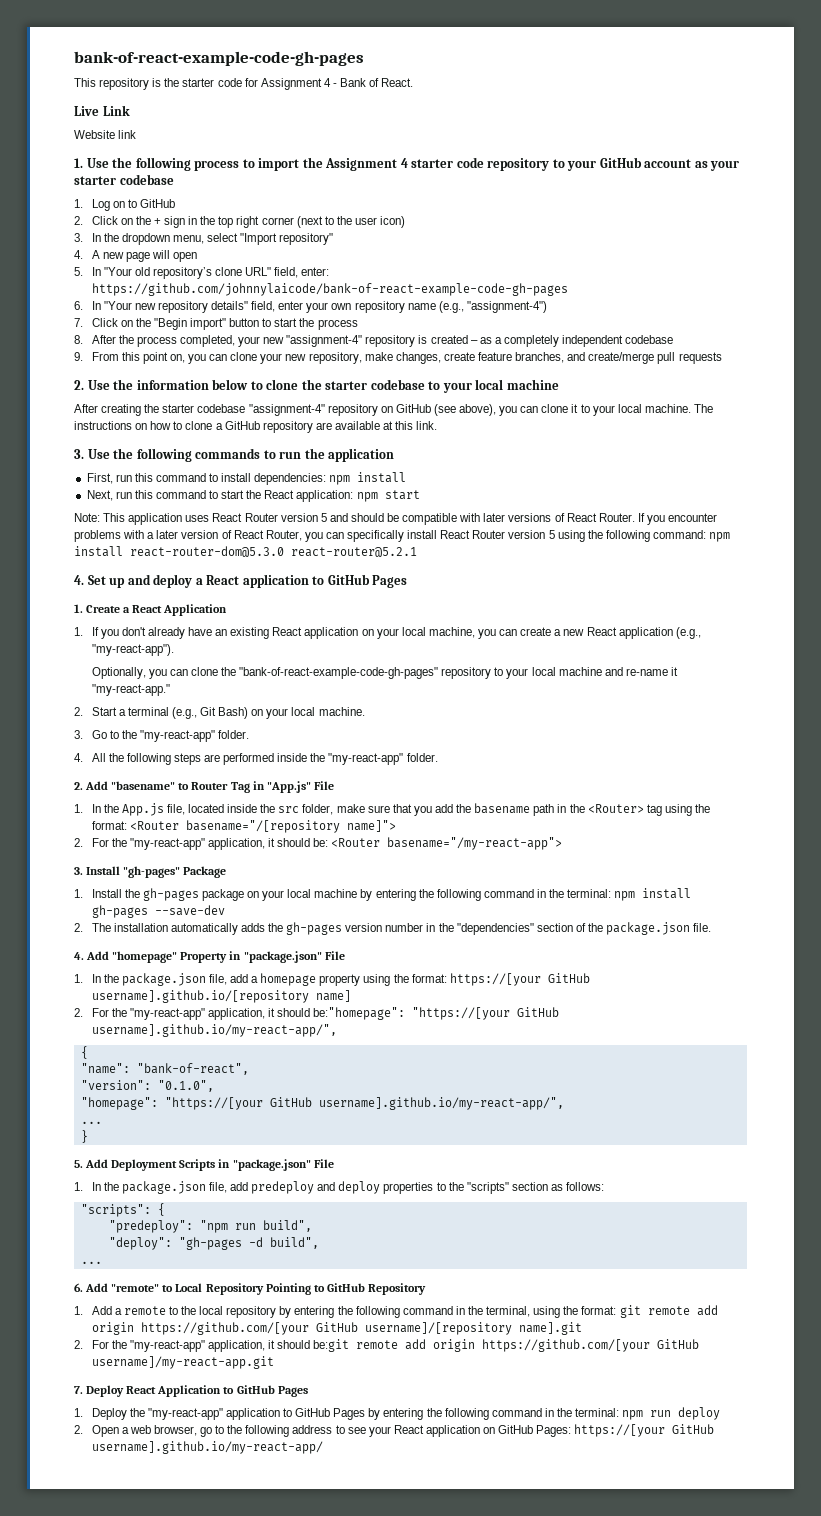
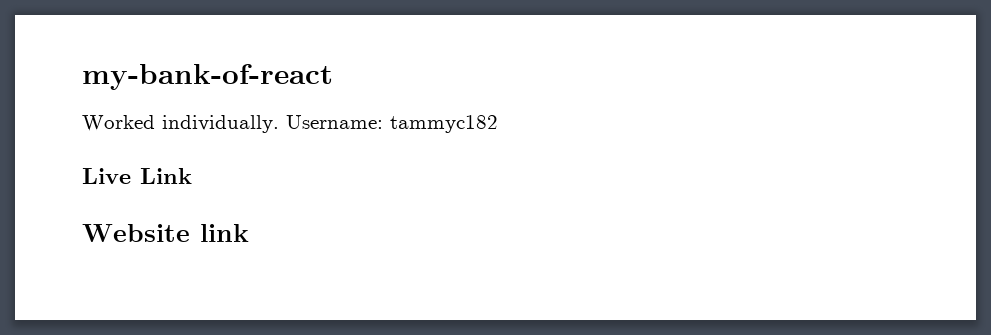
[74,51,364,66] [74,78,414,90] [74,105,130,116] [74,130,137,139] [74,157,740,171] [74,174,174,185] [74,199,175,211] [74,216,406,228] [74,233,334,245] [74,250,198,262] [74,267,330,279] [91,283,568,296] [74,301,547,313] [74,318,358,330] [74,335,674,347] [74,352,722,364] [74,379,559,393] [74,404,713,416] [74,421,438,433] [74,448,395,462] [86,472,407,485] [86,490,420,502] [74,513,718,525] [74,530,731,542] [74,546,417,557] [74,574,408,588] [74,604,228,616] [74,627,701,639] [91,644,174,656] [91,667,679,679] [91,684,170,696] [74,707,365,719] [74,730,250,742] [74,753,438,765] [74,781,334,793] [74,803,710,816] [91,820,396,833] [74,837,563,850] [74,866,227,878] [74,888,692,901] [91,905,225,918] [74,922,712,935] [74,951,345,963] [74,973,590,986] [91,990,351,1003] [74,1007,560,1020] [91,1024,337,1037] [80,1046,88,1059] [80,1063,249,1075] [80,1080,214,1092] [80,1097,564,1110] [80,1121,102,1124] [80,1130,88,1143] [74,1159,334,1171] [74,1181,605,1194] [80,1203,165,1217] [108,1220,312,1233] [108,1237,319,1250] [80,1261,102,1264] [74,1283,426,1295] [74,1305,718,1318] [91,1322,582,1335] [74,1339,700,1352] [91,1356,274,1369] [74,1385,308,1397] [74,1407,721,1420] [74,1424,715,1437] [91,1441,323,1454] bank-of-react-example-code-gh-pages // This repository is the starter code for Assignment 4 - Bank of React. // Live Link // Website link // 1. Use the following process to import the Assignment 4 starter code repository to your GitHub account as your starter codebase // 1. Log on to GitHub // 2. Click on the + sign in the top right corner (next to the user icon) // 3. In the dropdown menu, select "Import repository" // 4. A new page will open // 5. In "Your old repository’s clone URL" field, enter: https://github.com/johnnylaicode/bank-of-react-example-code-gh-pages // 6. In "Your new repository details" field, enter your own repository name (e.g., "assignment-4") // 7. Click on the "Begin import" button to start the process // 8. After the process completed, your new "assignment-4" repository is created – as a completely independent codebase // 9. From this point on, you can clone your new repository, make changes, create feature branches, and create/merge pull requests // 2. Use the information below to clone the starter codebase to your local machine // After creating the starter codebase "assignment-4" repository on GitHub (see above), you can clone it to your local machine. The instructions on how to clone a GitHub repository are available at this link. // 3. Use the following commands to run the application // First, run this command to install dependencies: npm install // Next, run this command to start the React application: npm start // Note: This application uses React Router version 5 and should be compatible with later versions of React Router. If you encounter problems with a later version of React Router, you can specifically install React Router version 5 using the following command: npm install react-router-dom@5.3.0 react-router@5.2.1 // 4. Set up and deploy a React application to GitHub Pages // 1. Create a React Application // 1. If you don't already have an existing React application on your local machine, you can create a new React application (e.g., "my-react-app"). // Optionally, you can clone the "bank-of-react-example-code-gh-pages" repository to your local machine and re-name it "my-react-app." // 2. Start a terminal (e.g., Git Bash) on your local machine. // 3. Go to the "my-react-app" folder. // 4. All the following steps are performed inside the "my-react-app" folder. // 2. Add "basename" to Router Tag in "App.js" File // 1. In the App.js file, located inside the src folder, make sure that you add the basename path in the <Router> tag using the format: <Router basename="/[repository name]"> // 2. For the "my-react-app" application, it should be: <Router basename="/my-react-app"> // 3. Install "gh-pages" Package // 1. Install the gh-pages package on your local machine by entering the following command in the terminal: npm install gh-pages --save-dev // 2. The installation automatically adds the gh-pages version number in the "dependencies" section of the package.json file. // 4. Add "homepage" Property in "package.json" File // 1. In the package.json file, add a homepage property using the format: https://[your GitHub username].github.io/[repository name] // 2. For the "my-react-app" application, it should be:"homepage": "https://[your GitHub username].github.io/my-react-app/", // { // "name": "bank-of-react", // "version": "0.1.0", // "homepage": "https://[your GitHub username].github.io/my-react-app/", // ... // } // 5. Add Deployment Scripts in "package.json" File // 1. In the package.json file, add predeploy and deploy properties to the "scripts" section as follows: // "scripts": { // "predeploy": "npm run build", // "deploy": "gh-pages -d build", // ... // 6. Add "remote" to Local Repository Pointing to GitHub Repository // 1. Add a remote to the local repository by entering the following command in the terminal, using the format: git remote add origin https://github.com/[your GitHub username]/[repository name].git // 2. For the "my-react-app" application, it should be:git remote add origin https://github.com/[your GitHub username]/my-react-app.git // 7. Deploy React Application to GitHub Pages // 1. Deploy the "my-react-app" application to GitHub Pages by entering the following command in the terminal: npm run deploy // 2. Open a web browser, go to the following address to see your React application on GitHub Pages: https://[your GitHub username].github.io/my-react-app/ -> [82,64,333,90] [82,115,498,133] [82,168,192,184] [82,224,249,242] my-bank-of-react // Worked individually. Username: tammyc182 // Live Link // Website link

